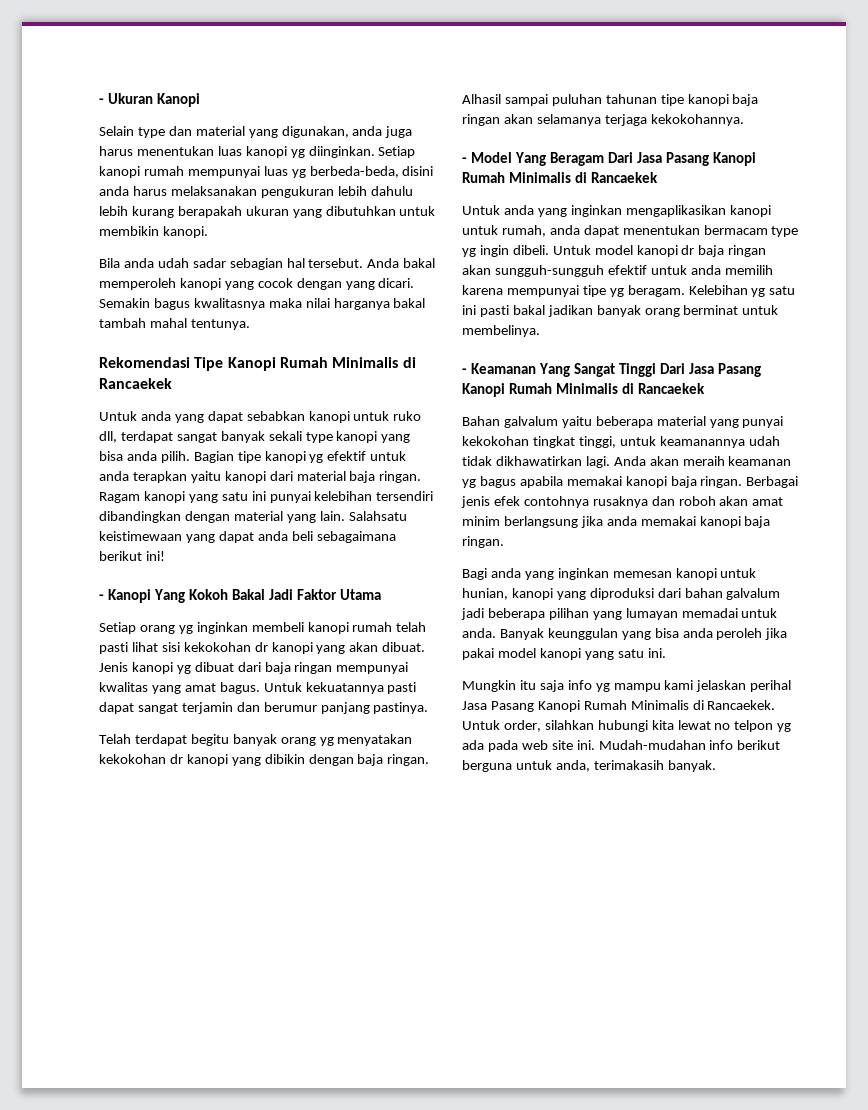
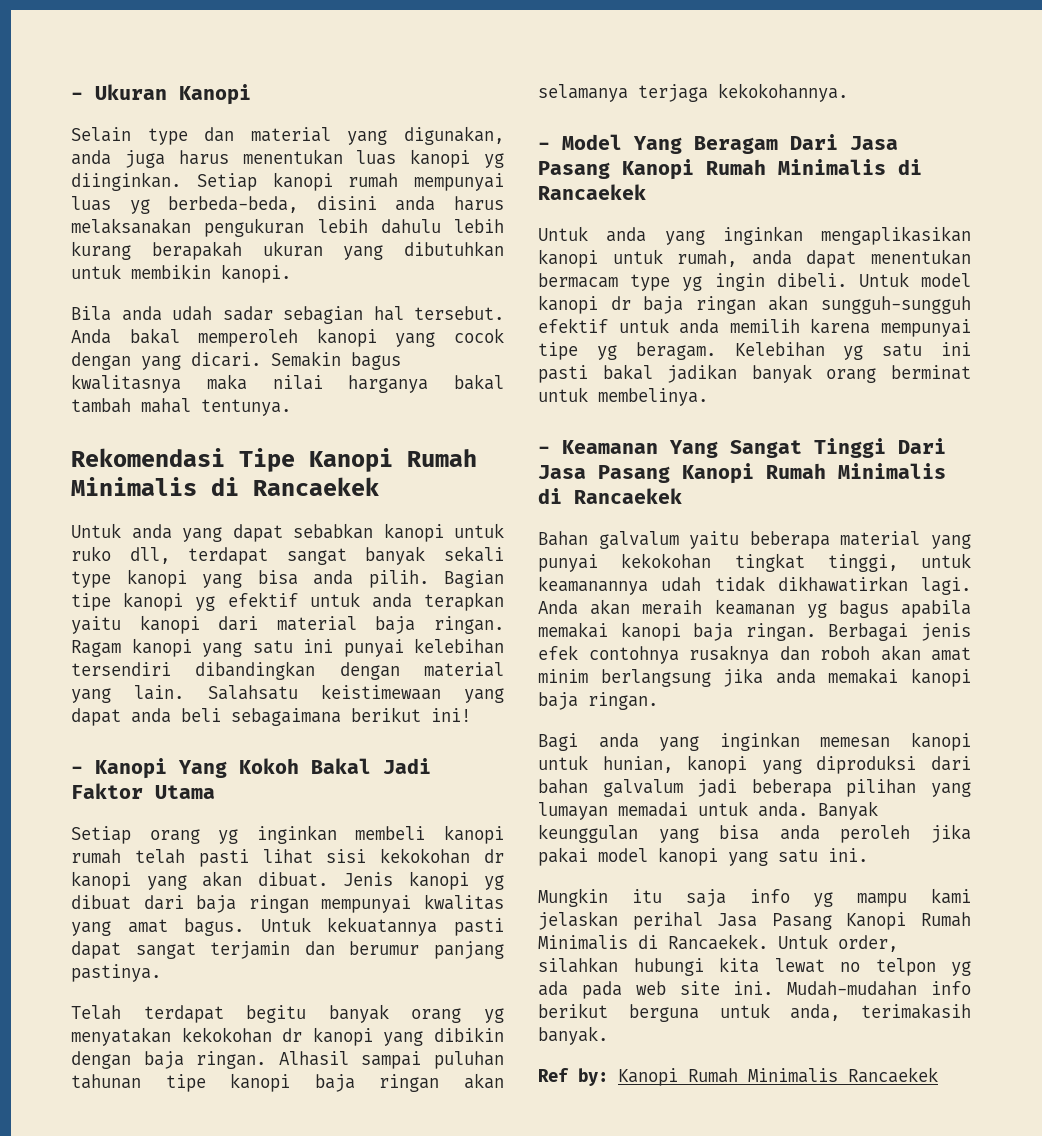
(716, 766) none -> [538,1067,938,1086] // Ref by: Kanopi Rumah Minimalis Rancaekek

